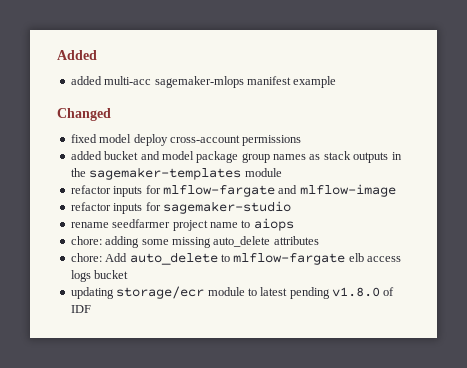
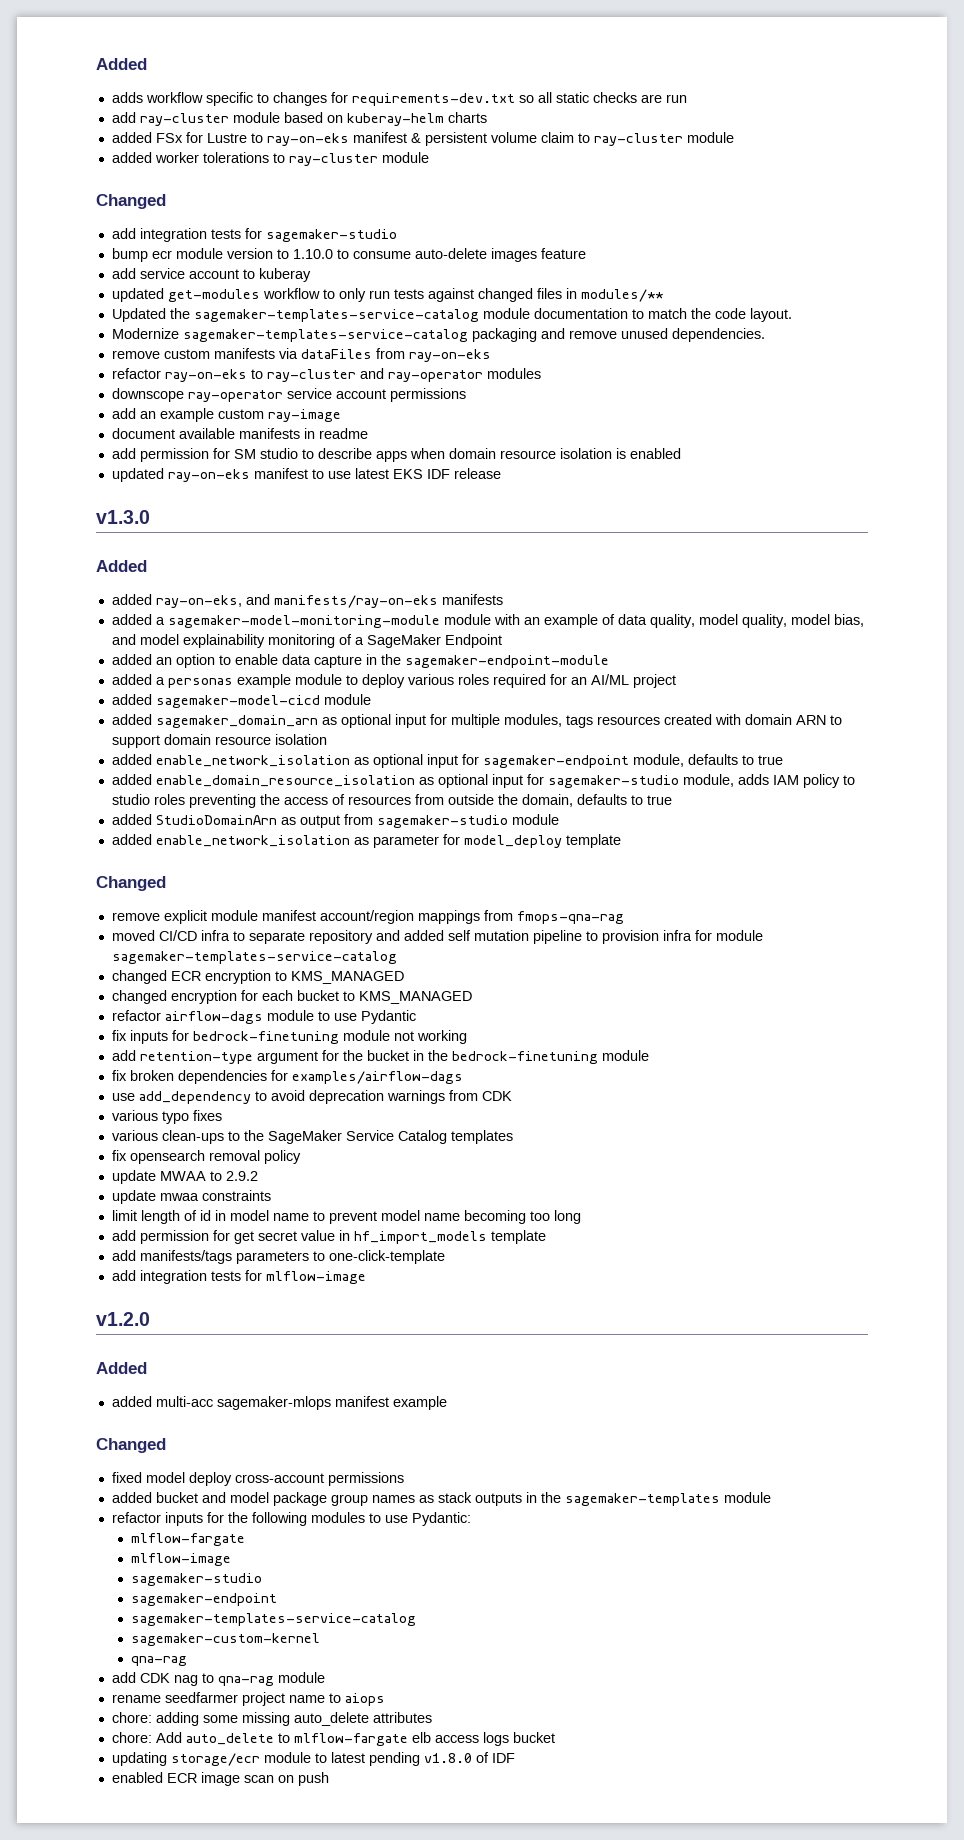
[57,50,97,60] Added -> [96,58,147,70] [111,92,687,106] [111,112,487,126] [111,132,734,146] [111,152,429,166] [96,194,166,209] [111,228,397,242] [111,248,586,262] [111,268,311,282] [111,288,663,302] [111,308,792,322] [111,328,765,342] [111,348,491,362] [111,368,541,382] [111,388,466,402] [111,408,341,422] [111,428,368,439] [111,448,681,462] [111,468,501,482] [96,510,150,524] [96,560,147,572] [111,594,503,608] [111,614,864,628] [111,634,502,648] [111,654,609,668] [111,674,676,688] [111,694,371,708] [111,714,842,728] [111,734,327,748] [111,754,783,768] [111,774,855,788] [111,794,672,808] [111,814,559,828] [111,834,621,848] [96,876,166,891] [111,910,624,924] [111,930,763,944] [111,951,397,964] [111,970,404,984] [111,990,472,1004] [111,1010,416,1024] [111,1030,467,1044] [111,1050,649,1064] [111,1070,463,1084] [111,1090,512,1104] [111,1110,222,1124] [111,1130,513,1144] [111,1150,301,1164] [111,1170,258,1184] [111,1190,271,1204] [111,1210,581,1224] [111,1230,546,1244] [111,1250,445,1264] [111,1270,366,1284] [96,1312,150,1326] [96,1362,147,1374] Added // adds workflow specific to changes for requirements-dev.txt so all static checks are run // add ray-cluster module based on kuberay-helm charts // added FSx for Lustre to ray-on-eks manifest & persistent volume claim to ray-cluster module // added worker tolerations to ray-cluster module // Changed // add integration tests for sagemaker-studio // bump ecr module version to 1.10.0 to consume auto-delete images feature // add service account to kuberay // updated get-modules workflow to only run tests against changed files in modules/** // Updated the sagemaker-templates-service-catalog module documentation to match the code layout. // Modernize sagemaker-templates-service-catalog packaging and remove unused dependencies. // remove custom manifests via dataFiles from ray-on-eks // refactor ray-on-eks to ray-cluster and ray-operator modules // downscope ray-operator service account permissions // add an example custom ray-image // document available manifests in readme // add permission for SM studio to describe apps when domain resource isolation is enabled // updated ray-on-eks manifest to use latest EKS IDF release // v1.3.0 // Added // added ray-on-eks, and manifests/ray-on-eks manifests // added a sagemaker-model-monitoring-module module with an example of data quality, model quality, model bias, and model explainability monitoring of a SageMaker Endpoint // added an option to enable data capture in the sagemaker-endpoint-module // added a personas example module to deploy various roles required for an AI/ML project // added sagemaker-model-cicd module // added sagemaker_domain_arn as optional input for multiple modules, tags resources created with domain ARN to support domain resource isolation // added enable_network_isolation as optional input for sagemaker-endpoint module, defaults to true // added enable_domain_resource_isolation as optional input for sagemaker-studio module, adds IAM policy to studio roles preventing the access of resources from outside the domain, defaults to true // added StudioDomainArn as output from sagemaker-studio module // added enable_network_isolation as parameter for model_deploy template // Changed // remove explicit module manifest account/region mappings from fmops-qna-rag // moved CI/CD infra to separate repository and added self mutation pipeline to provision infra for module sagemaker-templates-service-catalog // changed ECR encryption to KMS_MANAGED // changed encryption for each bucket to KMS_MANAGED // refactor airflow-dags module to use Pydantic // fix inputs for bedrock-finetuning module not working // add retention-type argument for the bucket in the bedrock-finetuning module // fix broken dependencies for examples/airflow-dags // use add_dependency to avoid deprecation warnings from CDK // various typo fixes // various clean-ups to the SageMaker Service Catalog templates // fix opensearch removal policy // update MWAA to 2.9.2 // update mwaa constraints // limit length of id in model name to prevent model name becoming too long // add permission for get secret value in hf_import_models template // add manifests/tags parameters to one-click-template // add integration tests for mlflow-image // v1.2.0 // Added
[162,184,396,197] [70,201,291,214] mlflow-fargate and mlflow-image // refactor inputs for sagemaker-studio -> [227,1512,471,1526] [131,1533,246,1546] [131,1553,232,1566] [131,1573,263,1586] [131,1593,278,1606] [131,1613,417,1626] [131,1633,321,1646] [131,1656,188,1666] [111,1672,325,1686] the following modules to use Pydantic: // mlflow-fargate // mlflow-image // sagemaker-studio // sagemaker-endpoint // sagemaker-templates-service-catalog // sagemaker-custom-kernel // qna-rag // add CDK nag to qna-rag module
(91, 309) none -> [111,1772,329,1786] // enabled ECR image scan on push

